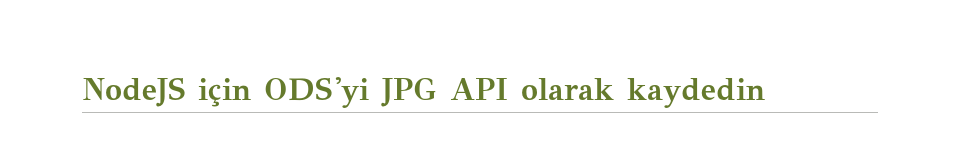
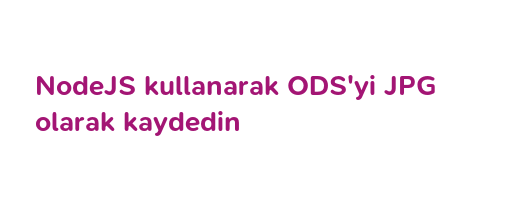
[198,78,251,107] için -> [144,76,279,96] kullanarak
[450,78,508,100] API -> (437, 86) none

